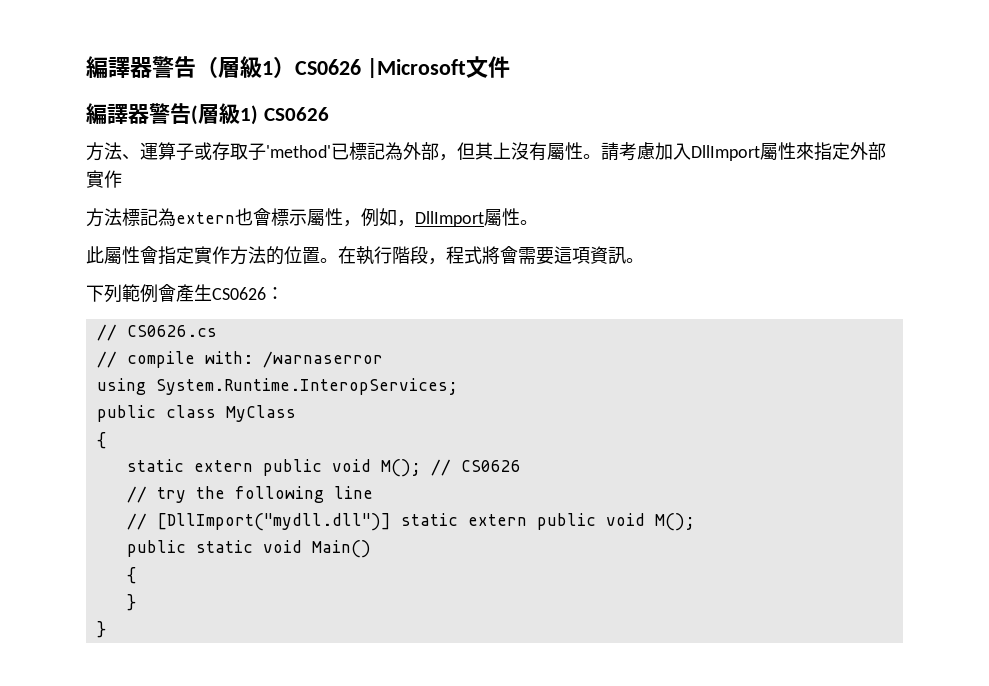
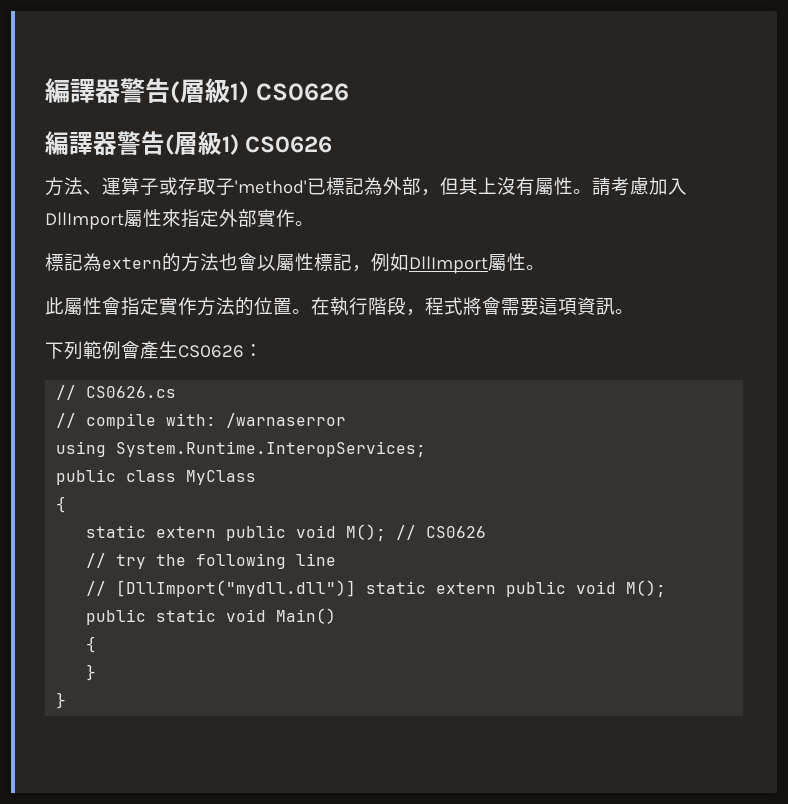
[86,56,510,78] 編譯器警告（層級1）CS0626 |Microsoft文件 -> [45,78,349,103] 編譯器警告(層級1) CS0626
[86,208,122,227] // 方法 -> [295,221,314,226] 。 //
[235,208,415,227] 也會標示屬性，例如， -> [162,253,409,272] 的方法也會以屬性標記，例如

